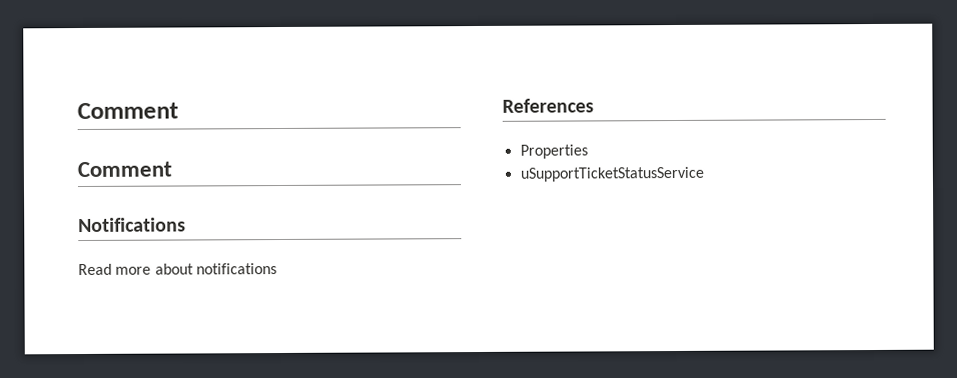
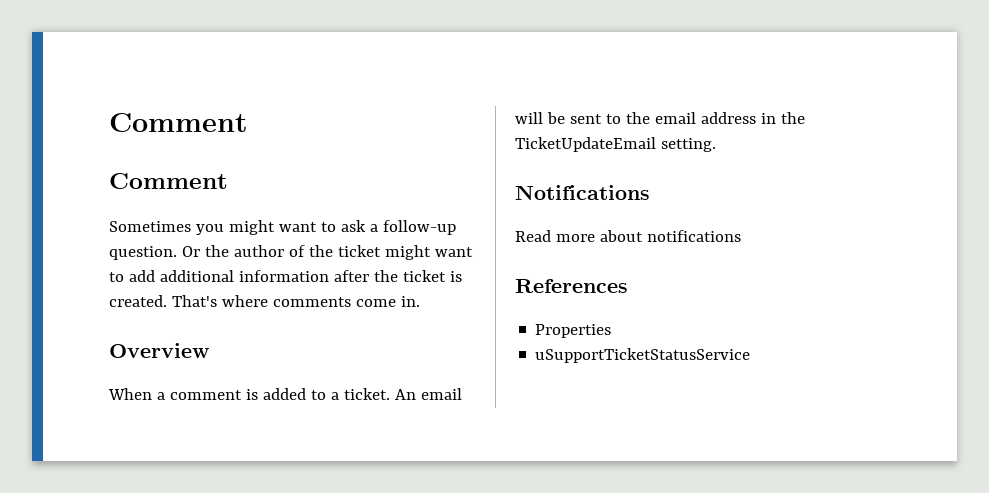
(172, 169) none -> [109,220,456,235] [109,245,473,260] [109,270,462,282] [109,295,420,307] [109,343,209,358] [108,388,462,400] [515,112,805,124] [515,137,716,152] // Sometimes you might want to ask a follow-up question. Or the author of the ticket might want to add additional information after the ticket is created. That's where comments come in. // Overview // When a comment is added to a ticket. An email will be sent to the email address in the TicketUpdateEmail setting.

